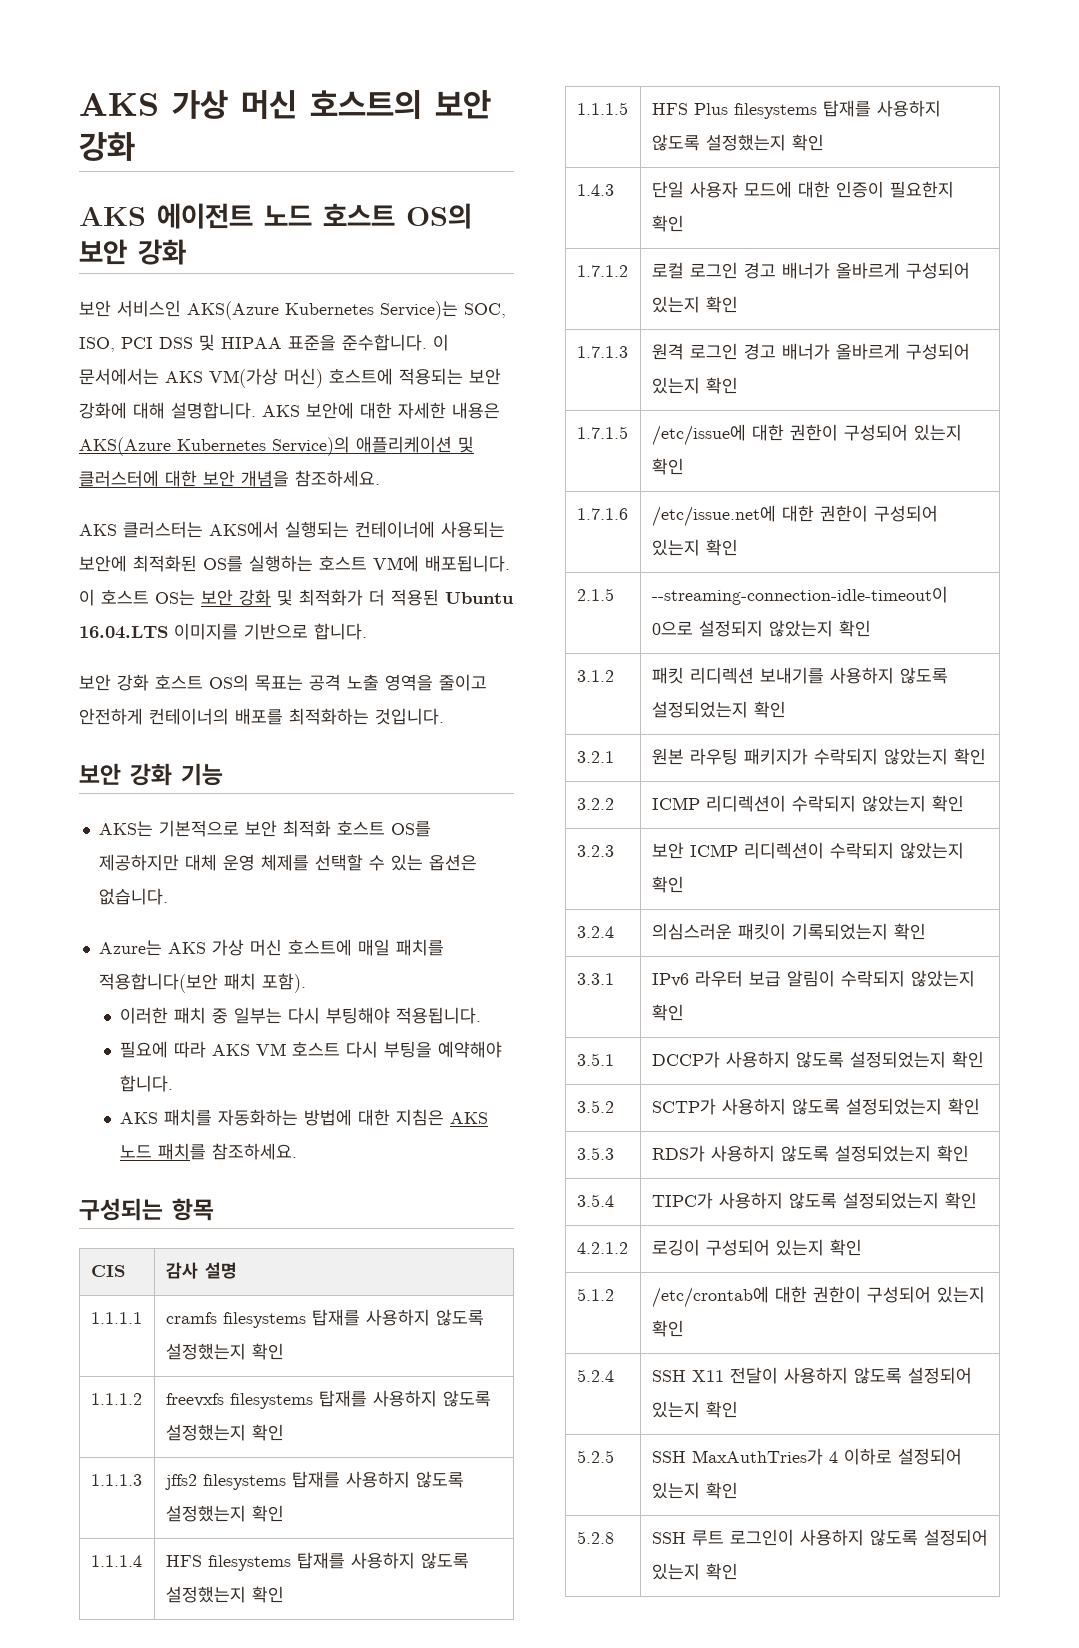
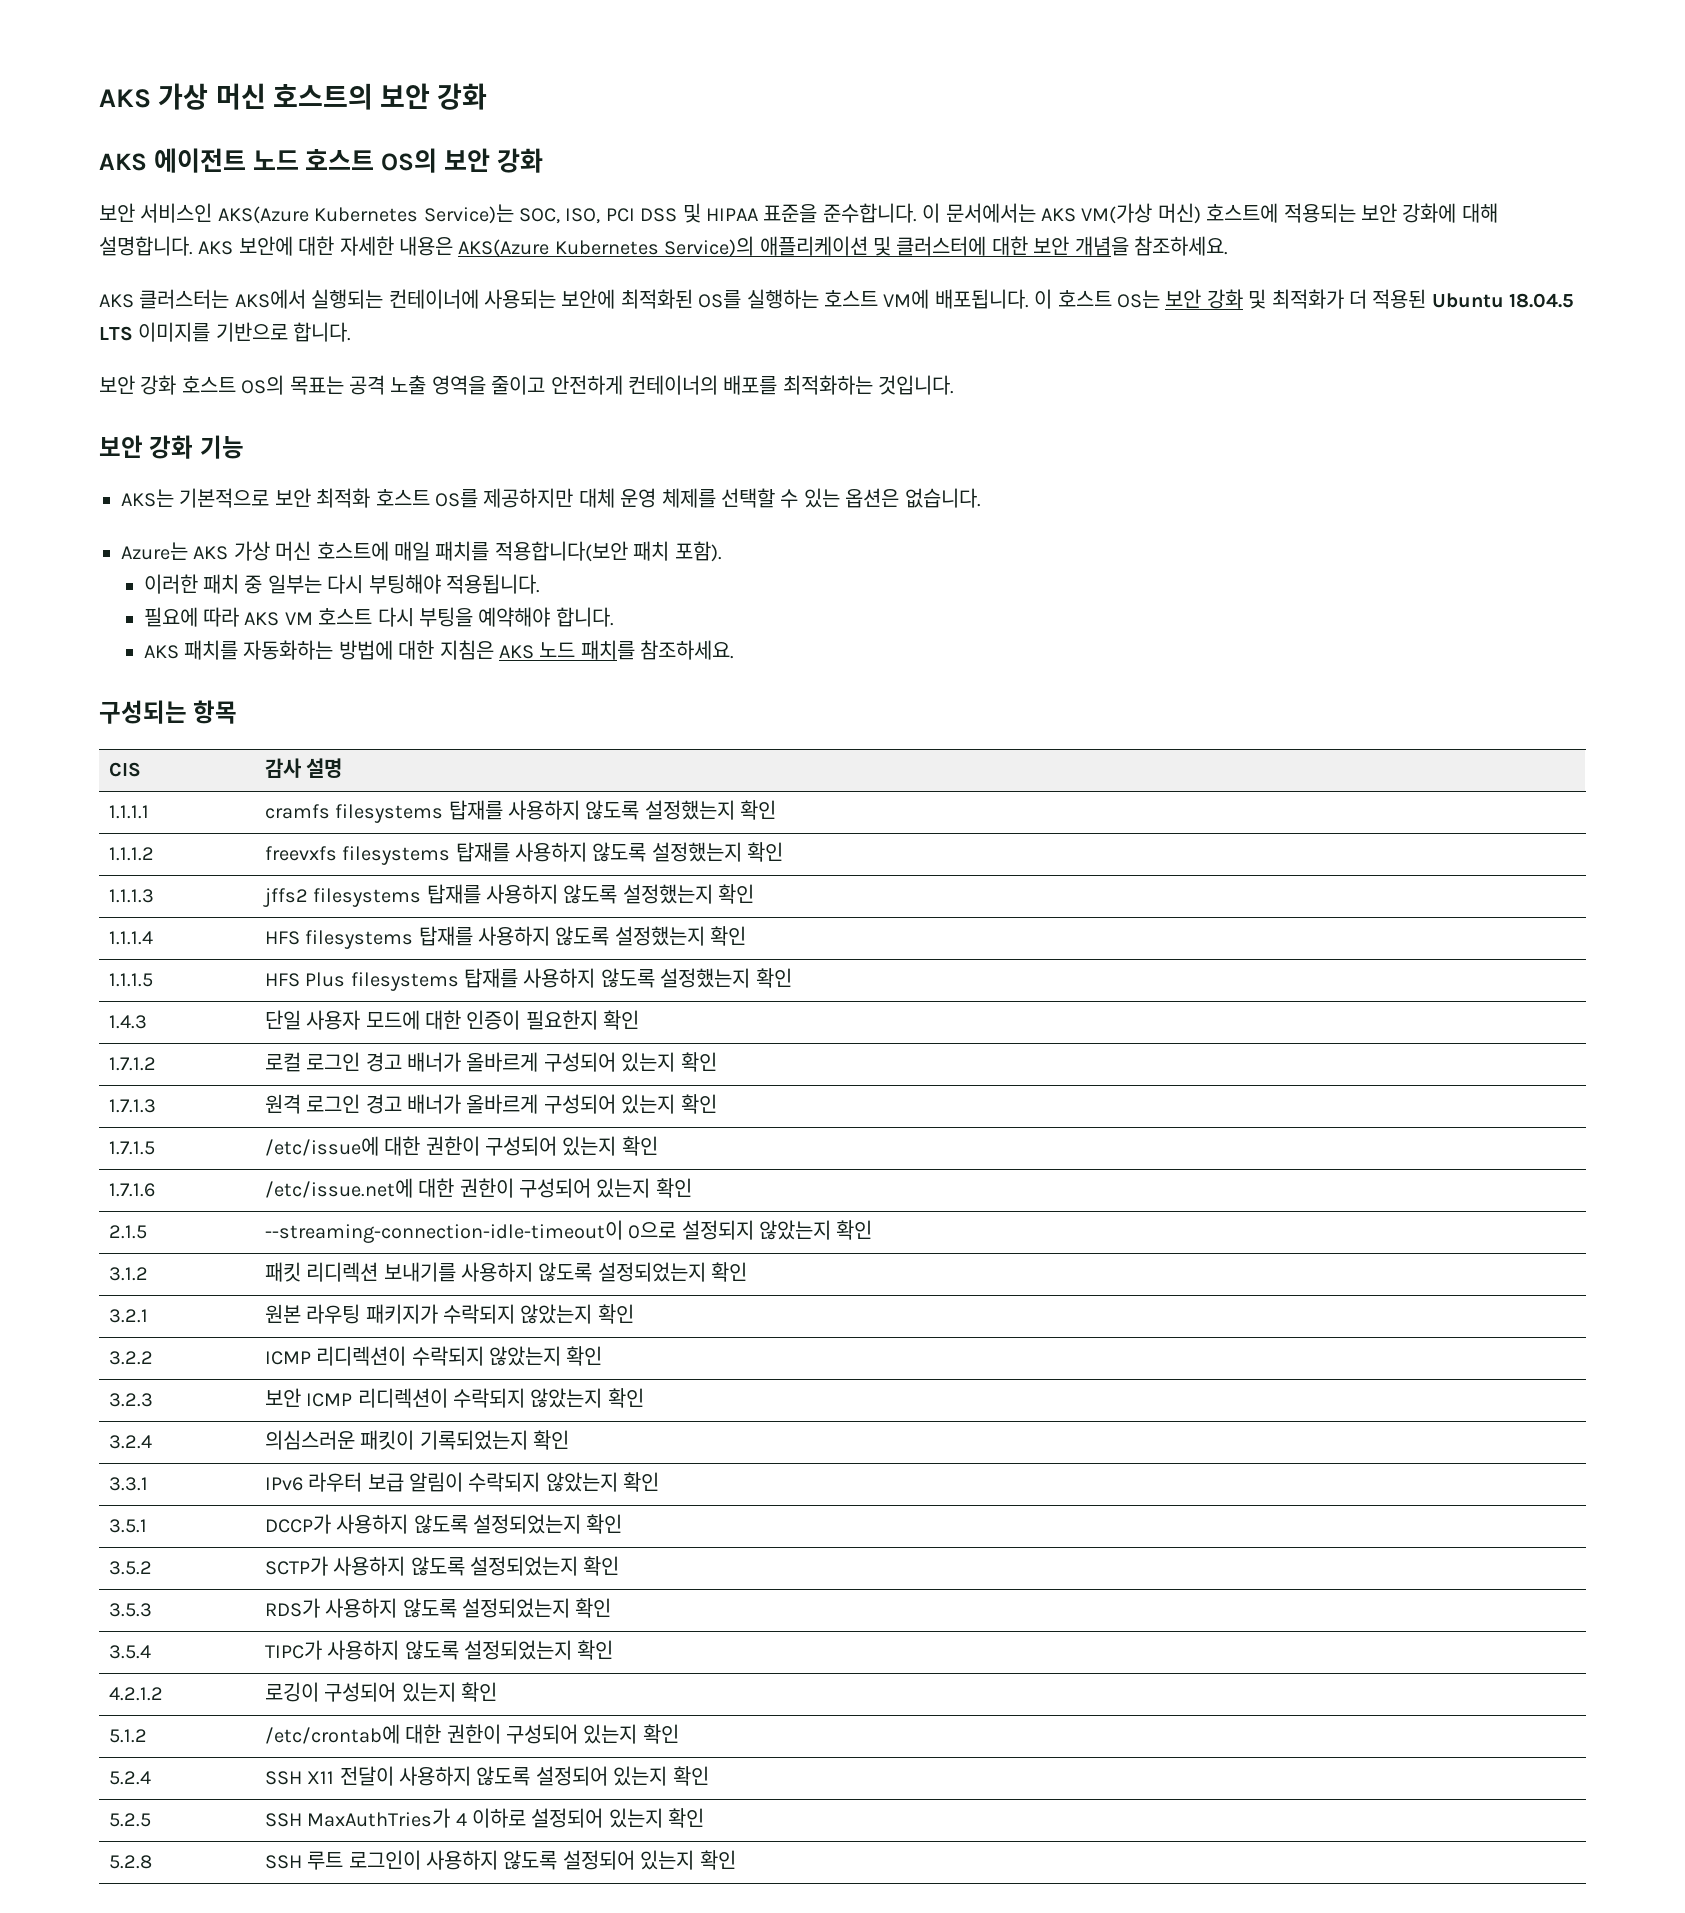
[79,626,168,639] 16.04.LTS -> [1509,293,1575,308] [99,326,133,341] 18.04.5 LTS

